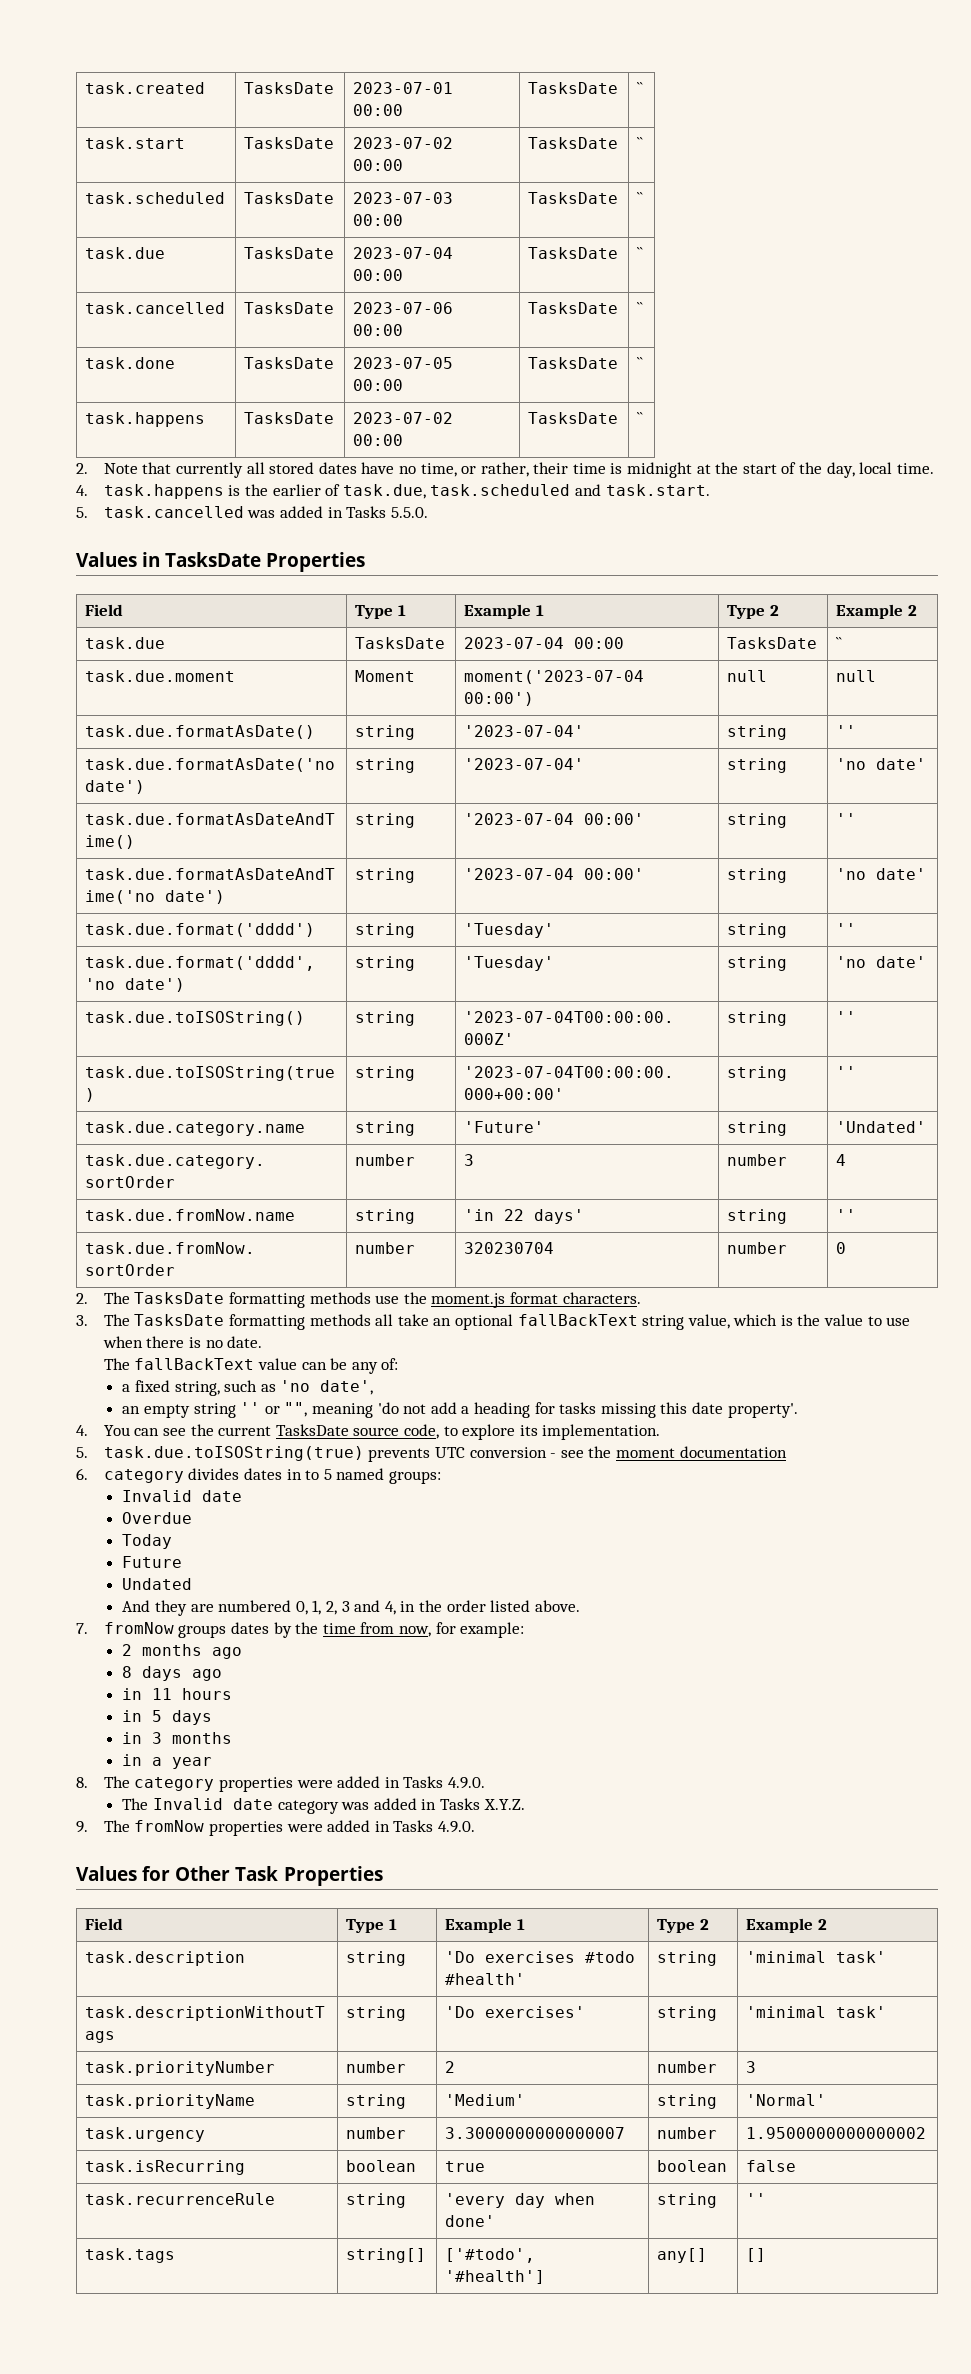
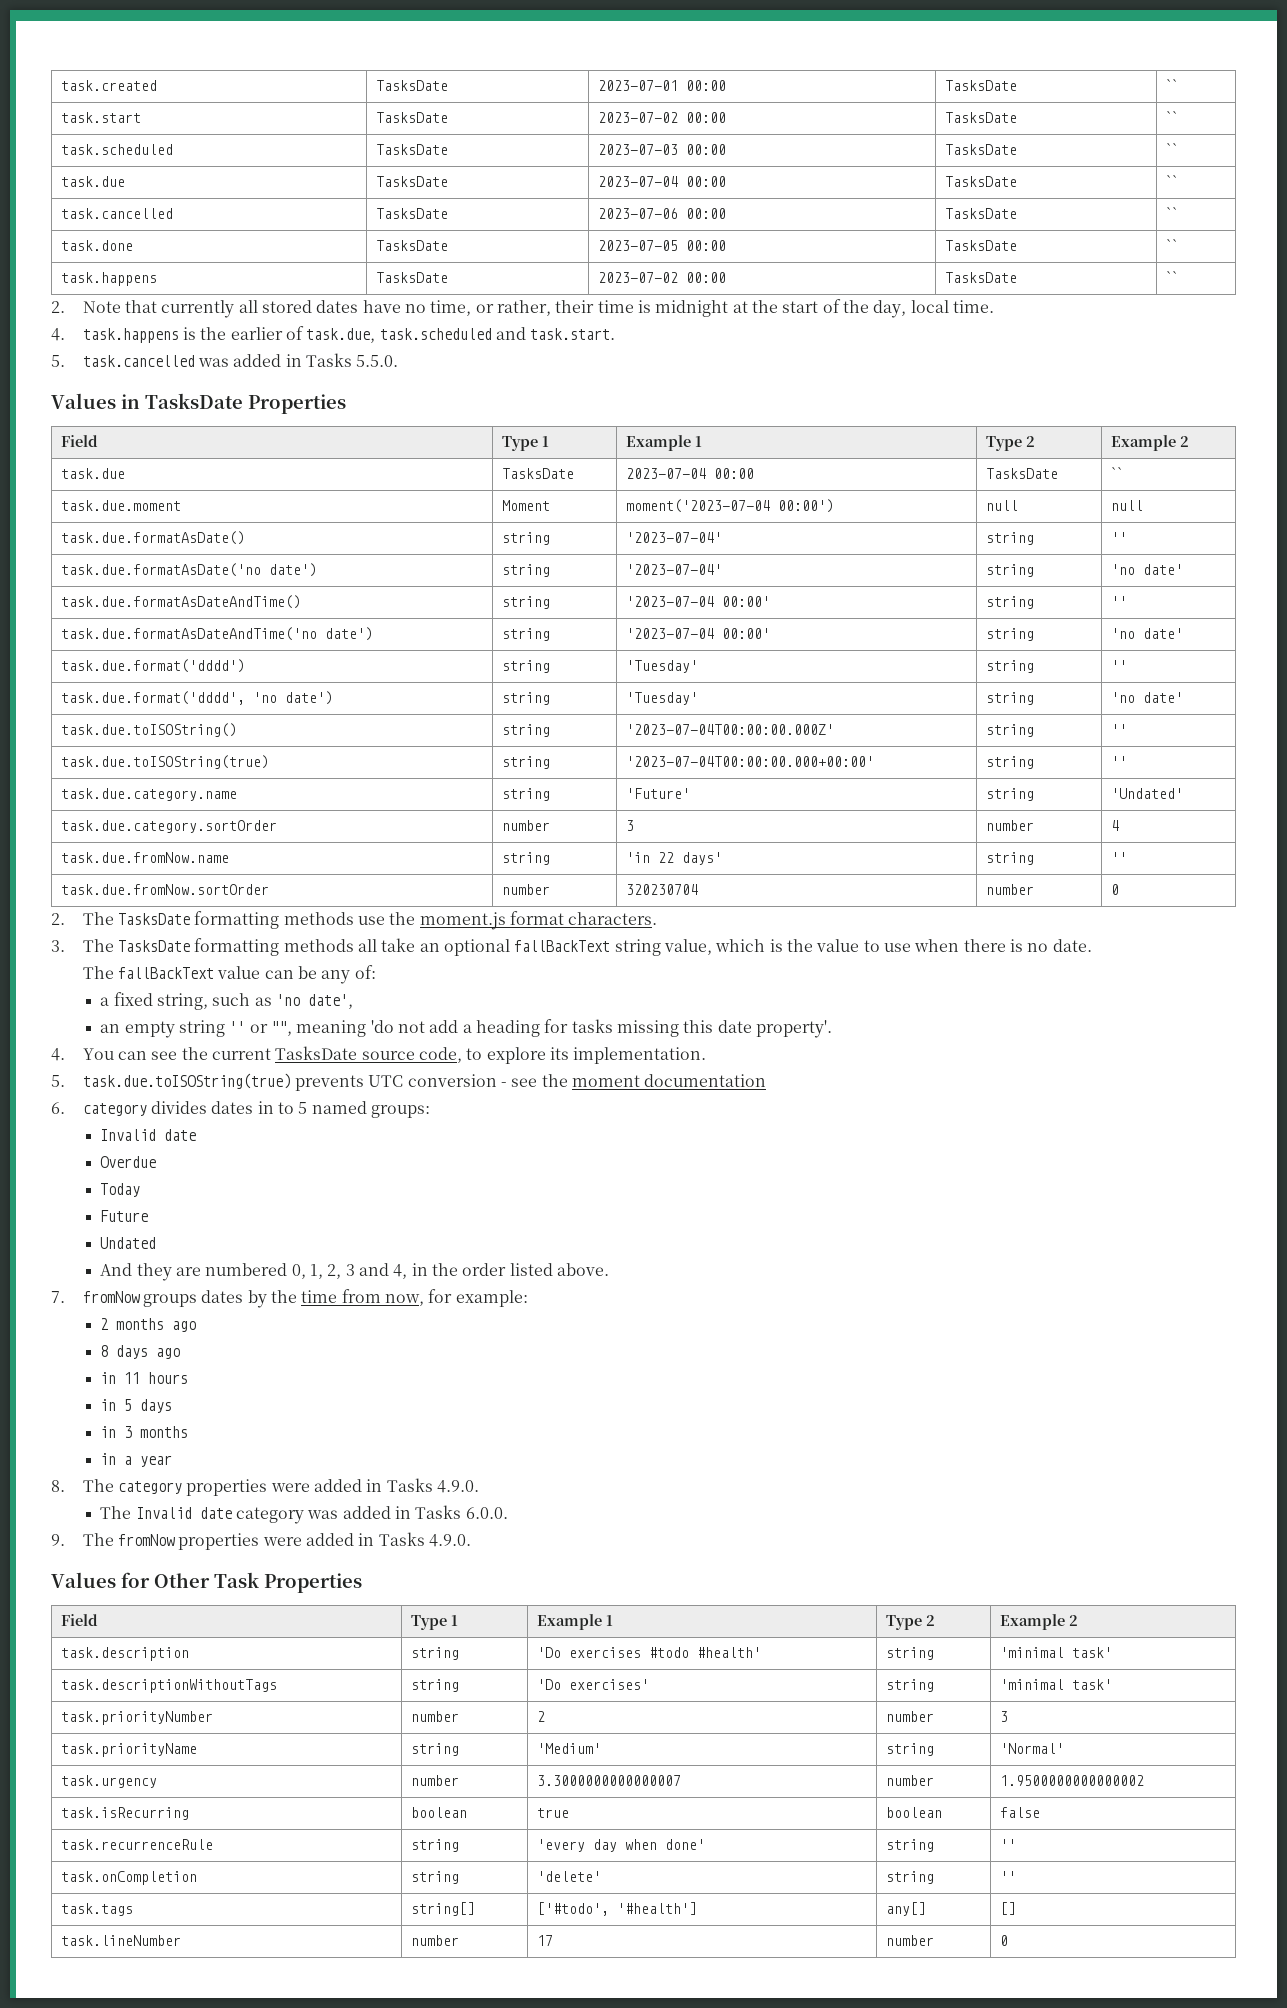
[483,1799,525,1810] X.Y.Z. -> [465,1507,508,1519] 6.0.0.
(767, 2199) none -> [61,1871,198,1885] [411,1871,460,1884] [537,1871,602,1882] [886,1871,935,1884] [1000,1871,1017,1882] // task.onCompletion | string | 'delete' | string | ''
(767, 2255) none -> [61,1935,182,1946] [411,1935,460,1946] [537,1935,554,1946] [886,1935,935,1946] [1000,1935,1009,1946] // task.lineNumber | number | 17 | number | 0

